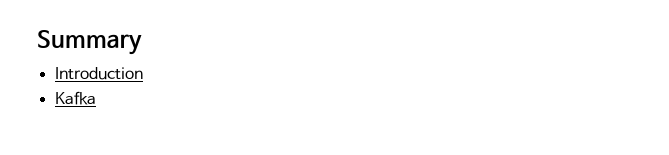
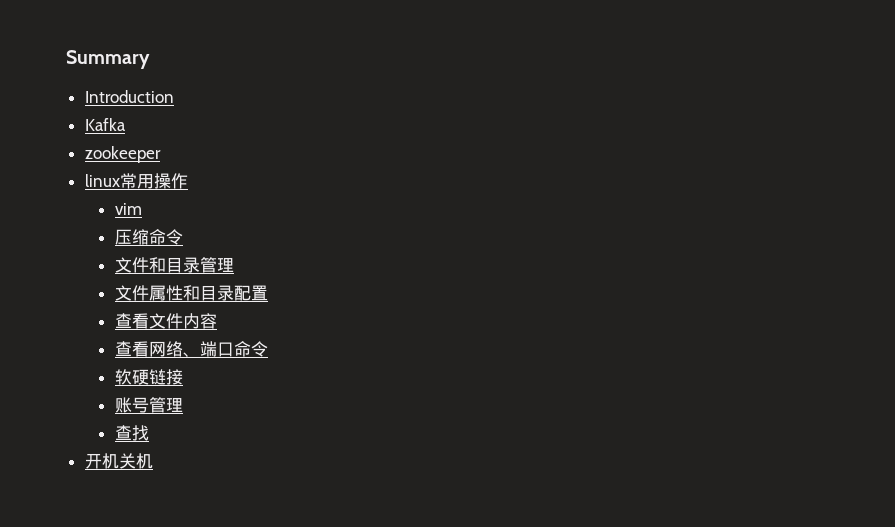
(96, 98) none -> [84,146,161,163] [84,173,188,189] [114,203,142,215] [114,229,183,245] [114,257,234,273] [114,285,268,301] [114,313,217,329] [114,341,268,357] [114,369,183,385] [114,397,183,413] [114,425,149,441] [84,453,153,469] // zookeeper // linux常用操作 // vim // 压缩命令 // 文件和目录管理 // 文件属性和目录配置 // 查看文件内容 // 查看网络、端口命令 // 软硬链接 // 账号管理 // 查找 // 开机关机

